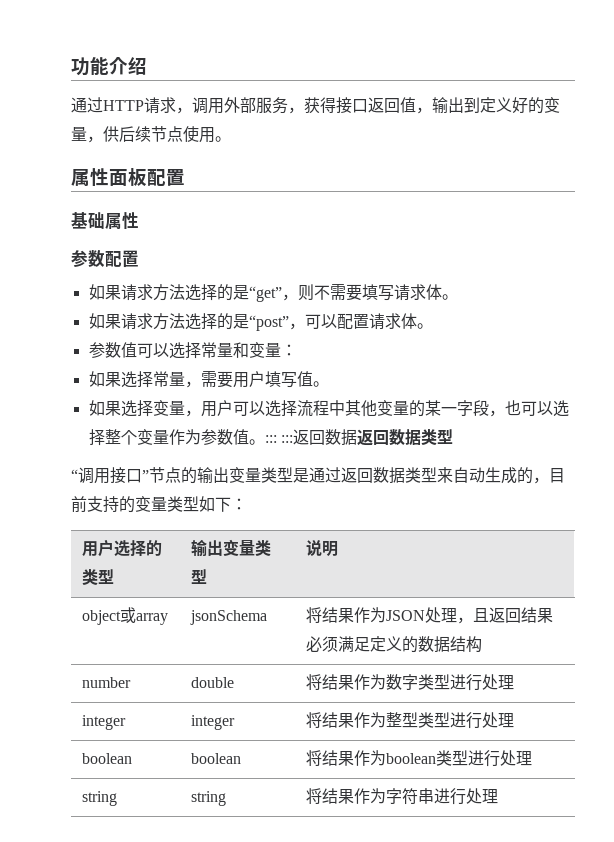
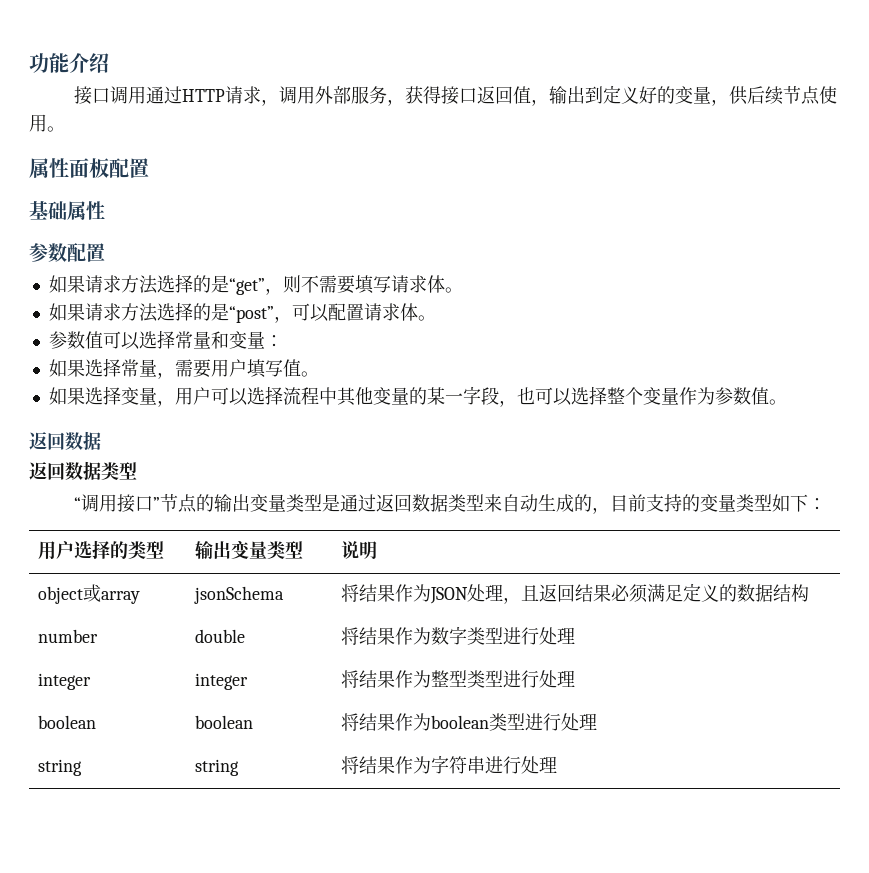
(147, 66) none -> [73,86,146,105] 接口调用
[264,429,357,446] ::: :::返回数据 -> [29,431,101,450] // 返回数据 //

